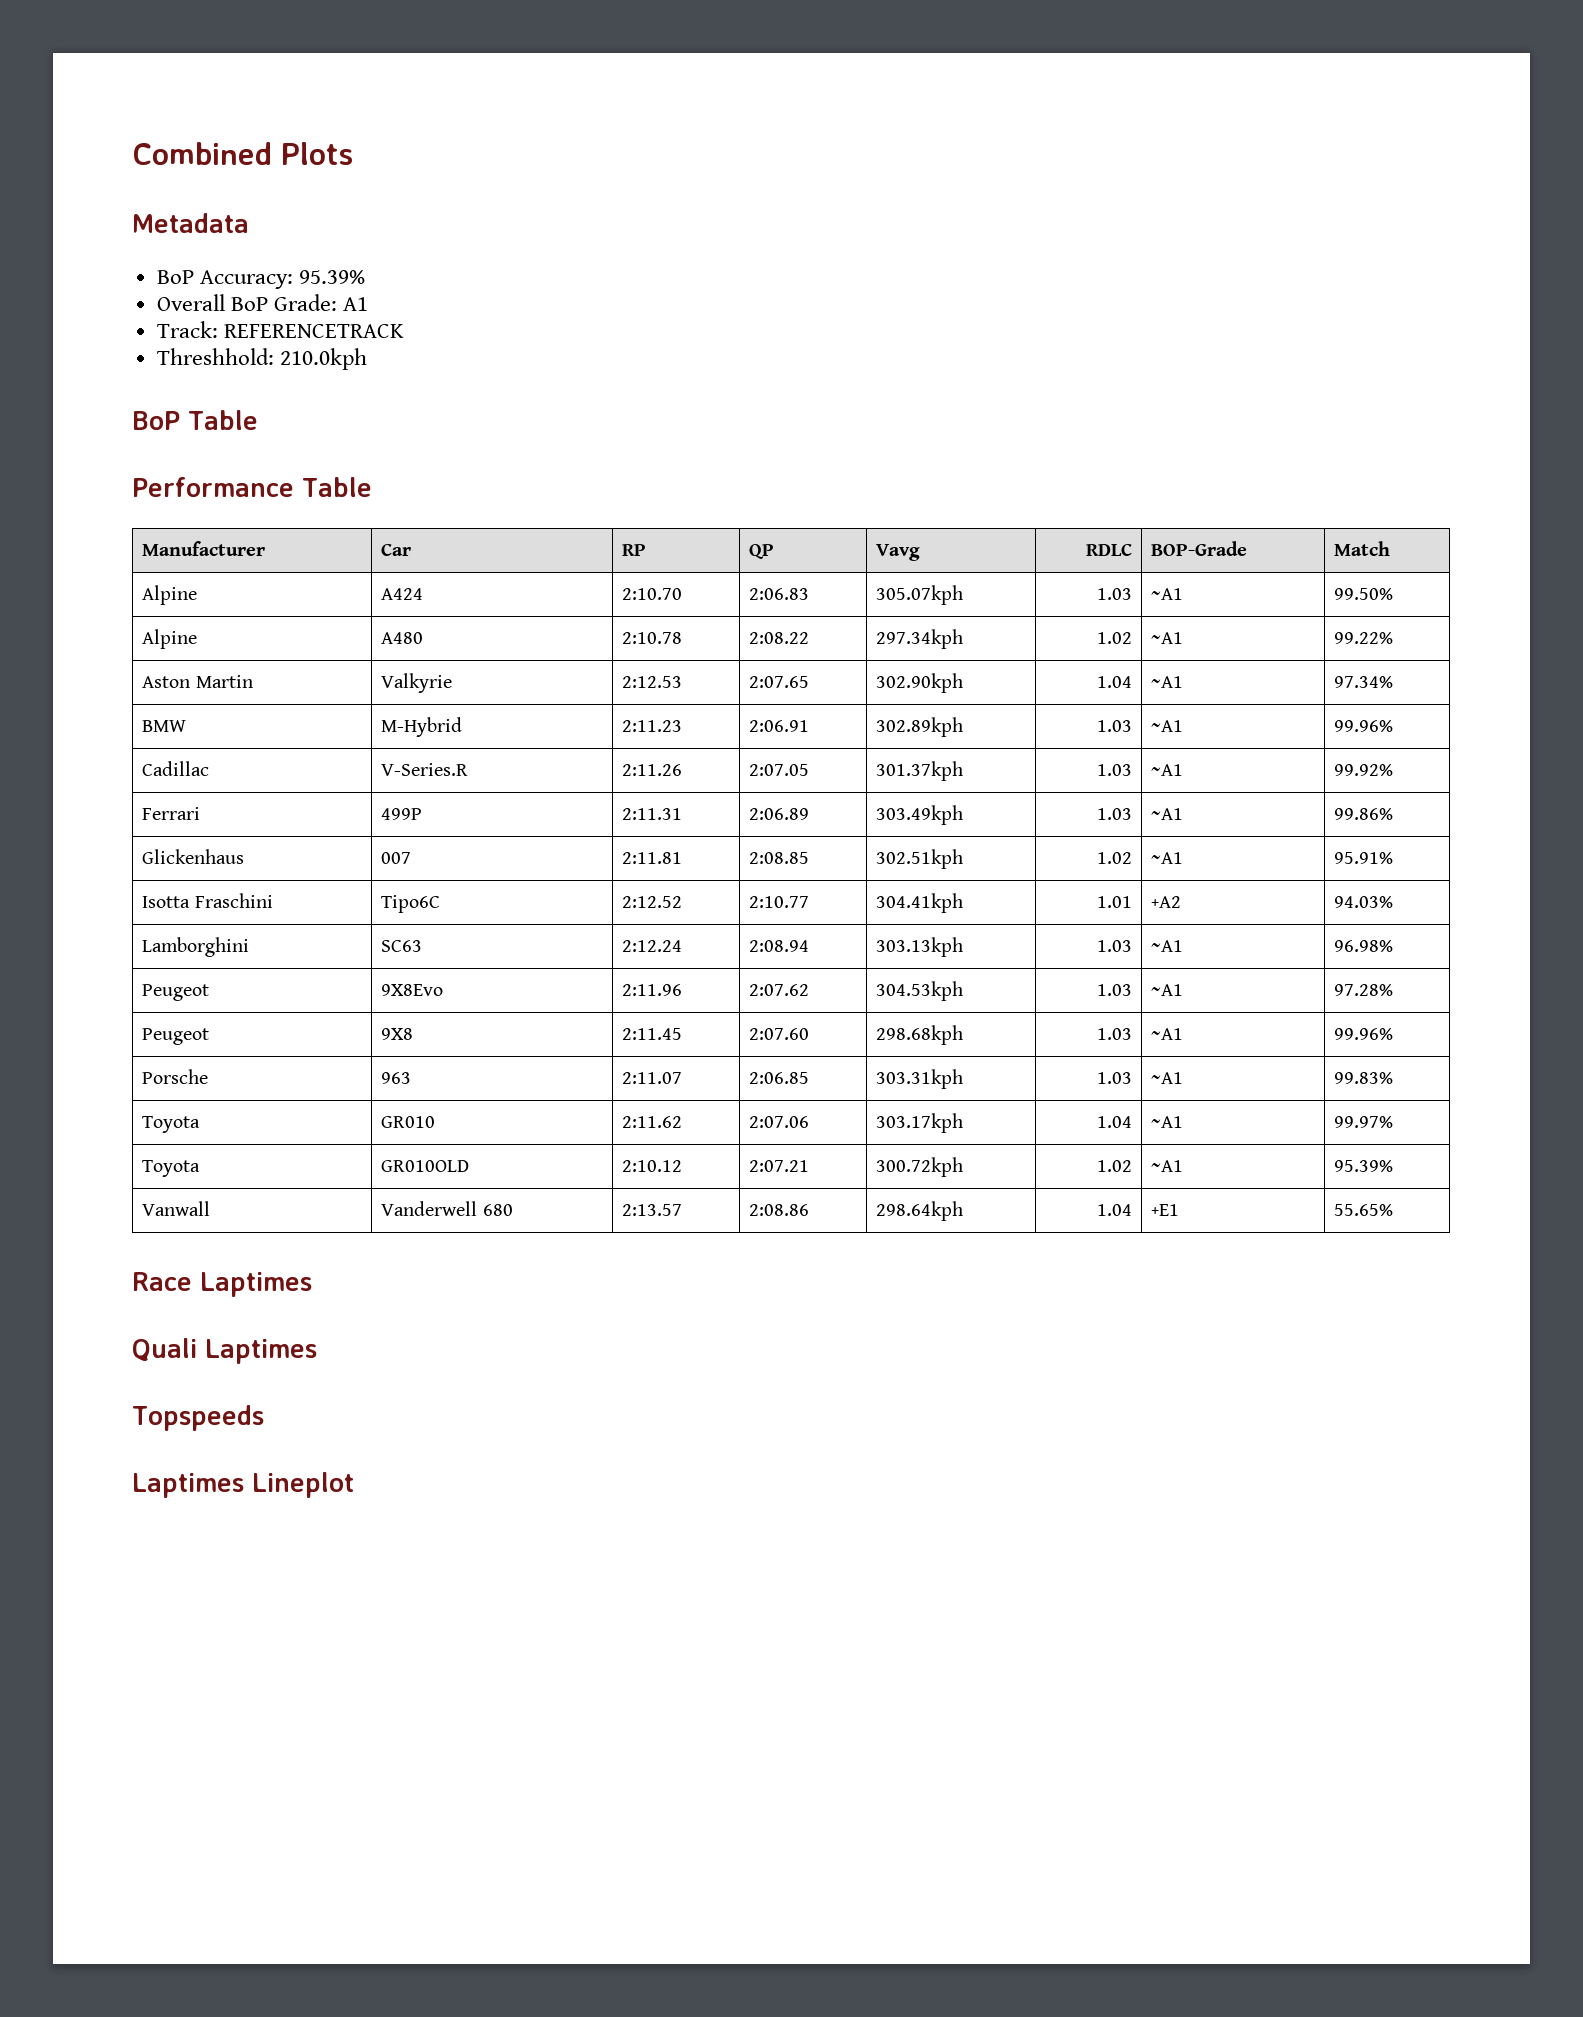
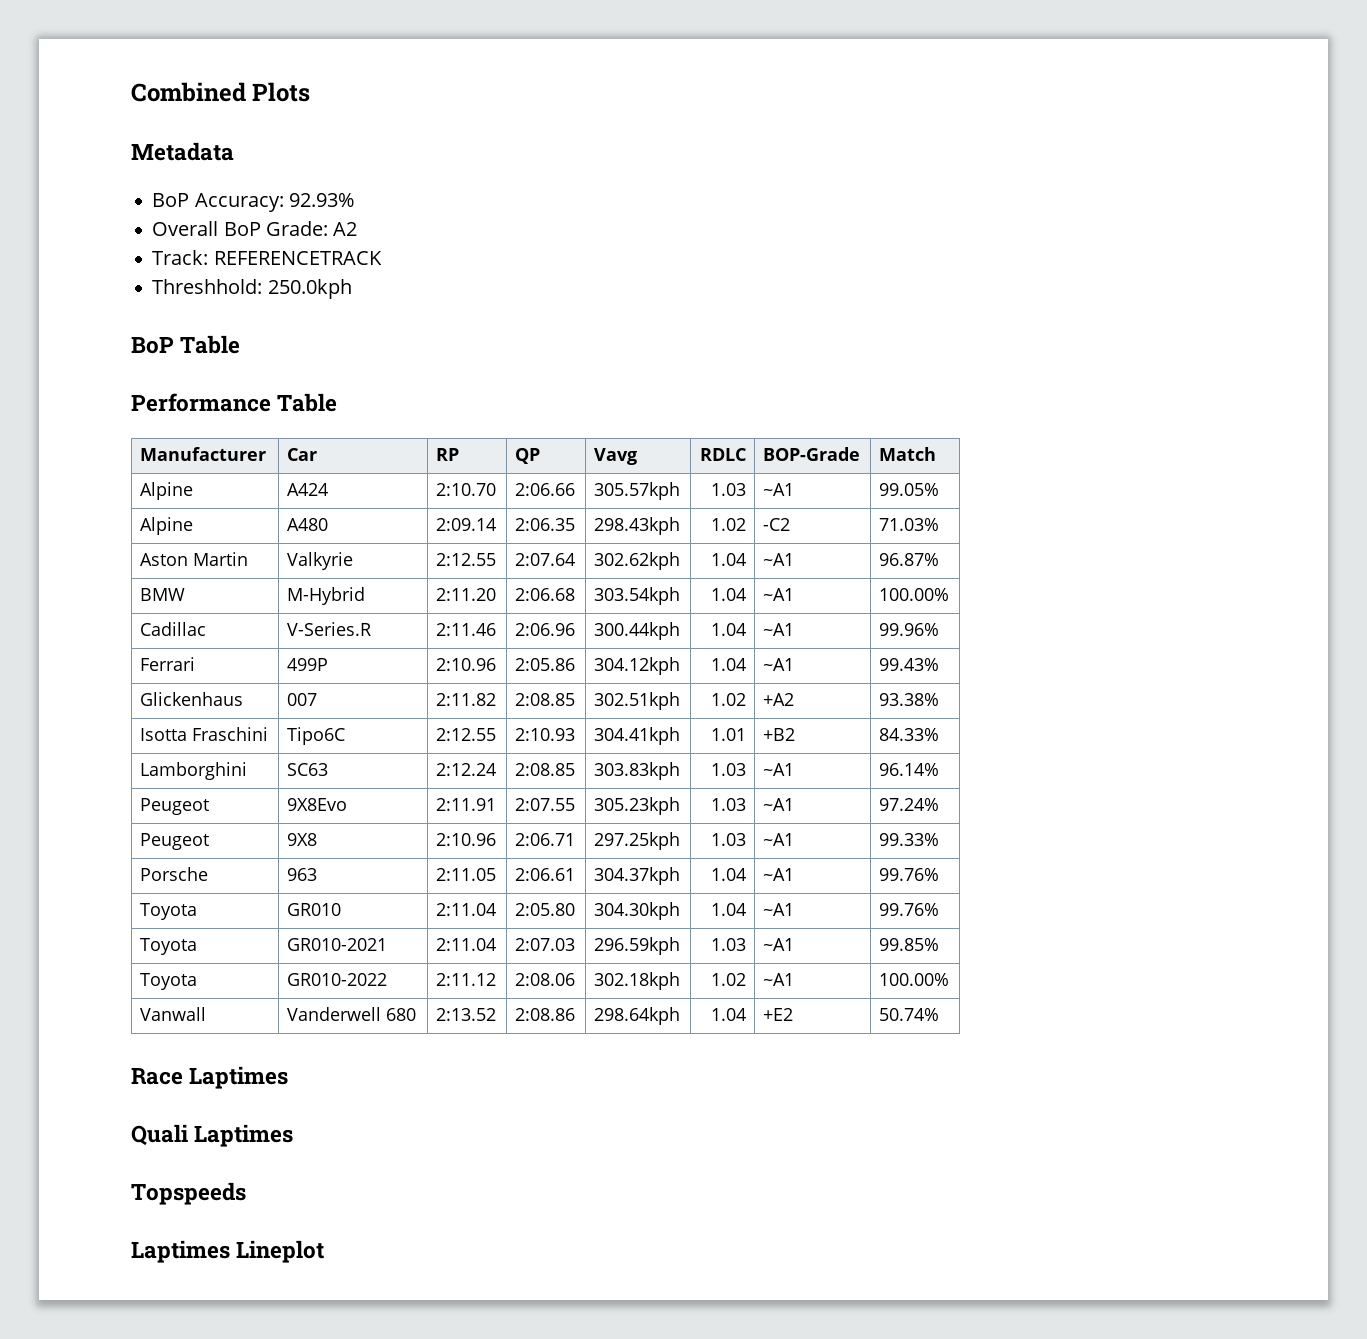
[298,270,365,284] 95.39% -> [288,193,354,207] 92.93%
[342,297,368,311] A1 -> [333,222,358,236] A2
[279,348,367,370] 210.0kph -> [267,279,352,299] 250.0kph
[749,588,810,600] [876,585,964,605] [1096,588,1132,600] [1151,588,1184,600] [1334,588,1394,600] 2:06.83 | 305.07kph | 1.03 | ~A1 | 99.50% -> [514,483,575,496] [593,482,680,500] [711,483,747,496] [762,483,794,496] [878,483,939,496] 2:06.66 | 305.57kph | 1.03 | ~A1 | 99.05%
[622,632,683,644] [749,632,810,644] [876,629,964,649] [1096,632,1132,644] [1151,632,1184,644] [1334,632,1394,644] 2:10.78 | 2:08.22 | 297.34kph | 1.02 | ~A1 | 99.22% -> [435,518,496,531] [514,518,575,531] [593,517,680,535] [711,518,747,531] [762,518,790,531] [878,518,939,531] 2:09.14 | 2:06.35 | 298.43kph | 1.02 | -C2 | 71.03%
[622,676,683,688] [749,676,810,688] [876,673,964,693] [1096,676,1132,688] [1151,676,1184,688] [1334,676,1394,688] 2:12.53 | 2:07.65 | 302.90kph | 1.04 | ~A1 | 97.34% -> [435,553,496,566] [514,553,575,566] [593,552,680,570] [711,553,747,566] [762,553,794,566] [878,553,939,566] 2:12.55 | 2:07.64 | 302.62kph | 1.04 | ~A1 | 96.87%
[622,720,683,732] [749,720,810,732] [876,717,964,737] [1096,720,1132,732] [1151,720,1184,732] [1334,720,1394,732] [142,761,210,776] [381,763,469,776] [622,764,683,776] [749,764,810,776] [876,761,964,781] [1096,764,1132,776] [1151,764,1184,776] [1334,764,1394,776] [142,807,201,820] [381,808,423,820] [622,808,683,820] [749,808,810,820] [876,805,964,825] [1096,808,1132,820] [1151,808,1184,820] [1334,808,1394,820] 2:11.23 | 2:06.91 | 302.89kph | 1.03 | ~A1 | 99.96% // Cadillac | V-Series.R | 2:11.26 | 2:07.05 | 301.37kph | 1.03 | ~A1 | 99.92% // Ferrari | 499P | 2:11.31 | 2:06.89 | 303.49kph | 1.03 | ~A1 | 99.86% -> [435,588,496,601] [514,588,575,601] [593,587,680,605] [711,588,747,601] [762,588,794,601] [878,588,949,601] [139,622,206,636] [286,622,371,636] [435,623,496,636] [514,623,575,636] [593,622,680,640] [711,623,747,636] [762,623,794,636] [878,623,939,636] [139,657,195,671] [286,658,328,671] [435,658,496,671] [514,658,575,671] [593,657,680,675] [711,658,747,671] [762,658,794,671] [878,658,939,671] 2:11.20 | 2:06.68 | 303.54kph | 1.04 | ~A1 | 100.00% // Cadillac | V-Series.R | 2:11.46 | 2:06.96 | 300.44kph | 1.04 | ~A1 | 99.96% // Ferrari | 499P | 2:10.96 | 2:05.86 | 304.12kph | 1.04 | ~A1 | 99.43%
[622,852,683,864] 2:11.81 -> [435,693,496,706] 2:11.82
[1151,852,1184,864] [1334,852,1394,864] ~A1 | 95.91% -> [762,693,794,706] [878,693,939,706] +A2 | 93.38%
[622,896,683,908] [749,896,810,908] 2:12.52 | 2:10.77 -> [435,728,496,741] [514,728,575,741] 2:12.55 | 2:10.93
[1151,896,1182,908] [1334,896,1394,908] +A2 | 94.03% -> [762,728,795,741] [878,728,939,741] +B2 | 84.33%
[749,940,810,952] [876,937,964,957] [1096,940,1132,952] [1151,940,1184,952] [1334,940,1394,952] 2:08.94 | 303.13kph | 1.03 | ~A1 | 96.98% -> [514,763,575,776] [593,762,680,780] [711,763,747,776] [762,763,794,776] [878,763,939,776] 2:08.85 | 303.83kph | 1.03 | ~A1 | 96.14%
[622,984,683,996] [749,984,810,996] [876,981,964,1001] [1096,984,1132,996] [1151,984,1184,996] [1334,984,1394,996] 2:11.96 | 2:07.62 | 304.53kph | 1.03 | ~A1 | 97.28% -> [435,798,496,811] [514,798,575,811] [593,797,680,815] [711,798,747,811] [762,798,794,811] [878,798,939,811] 2:11.91 | 2:07.55 | 305.23kph | 1.03 | ~A1 | 97.24%
[622,1028,683,1040] [749,1028,810,1040] [876,1025,964,1045] [1096,1028,1132,1040] [1151,1028,1184,1040] [1334,1028,1394,1040] 2:11.45 | 2:07.60 | 298.68kph | 1.03 | ~A1 | 99.96% -> [435,833,496,846] [514,833,575,846] [593,832,680,850] [711,833,747,846] [762,833,794,846] [878,833,939,846] 2:10.96 | 2:06.71 | 297.25kph | 1.03 | ~A1 | 99.33%
[622,1072,683,1084] [749,1072,810,1084] [876,1069,964,1089] [1096,1072,1132,1084] [1151,1072,1184,1084] [1334,1072,1394,1084] [142,1116,201,1133] [381,1116,436,1128] [622,1116,683,1128] [749,1116,810,1128] [876,1113,964,1133] [1096,1116,1132,1128] [1151,1116,1184,1128] [1334,1116,1394,1128] [142,1160,201,1177] [381,1160,470,1172] [622,1160,683,1172] [749,1160,810,1172] [876,1157,964,1177] [1096,1160,1132,1172] [1151,1160,1184,1172] [1334,1160,1394,1172] 2:11.07 | 2:06.85 | 303.31kph | 1.03 | ~A1 | 99.83% // Toyota | GR010 | 2:11.62 | 2:07.06 | 303.17kph | 1.04 | ~A1 | 99.97% // Toyota | GR010OLD | 2:10.12 | 2:07.21 | 300.72kph | 1.02 | ~A1 | 95.39% -> [435,868,496,881] [514,868,575,881] [593,867,680,885] [711,868,747,881] [762,868,794,881] [878,868,939,881] [139,903,197,920] [286,903,341,916] [435,903,496,916] [514,903,575,916] [593,902,680,920] [711,903,747,916] [762,903,794,916] [878,903,939,916] [139,938,197,955] [286,938,387,951] [435,938,496,951] [514,938,575,951] [593,937,680,955] [711,938,747,951] [762,938,794,951] [878,938,939,951] [139,973,197,990] [286,973,387,986] [435,973,496,986] [514,973,575,986] [593,972,680,990] [711,973,747,986] [762,973,794,986] [878,973,949,986] 2:11.05 | 2:06.61 | 304.37kph | 1.04 | ~A1 | 99.76% // Toyota | GR010 | 2:11.04 | 2:05.80 | 304.30kph | 1.04 | ~A1 | 99.76% // Toyota | GR010-2021 | 2:11.04 | 2:07.03 | 296.59kph | 1.03 | ~A1 | 99.85% // Toyota | GR010-2022 | 2:11.12 | 2:08.06 | 302.18kph | 1.02 | ~A1 | 100.00%
[622,1204,683,1216] 2:13.57 -> [435,1008,496,1021] 2:13.52
[1151,1204,1180,1216] [1334,1204,1394,1216] +E1 | 55.65% -> [762,1008,793,1021] [878,1008,939,1021] +E2 | 50.74%

